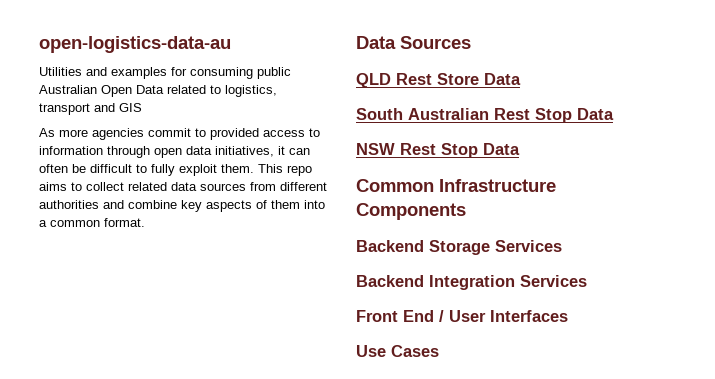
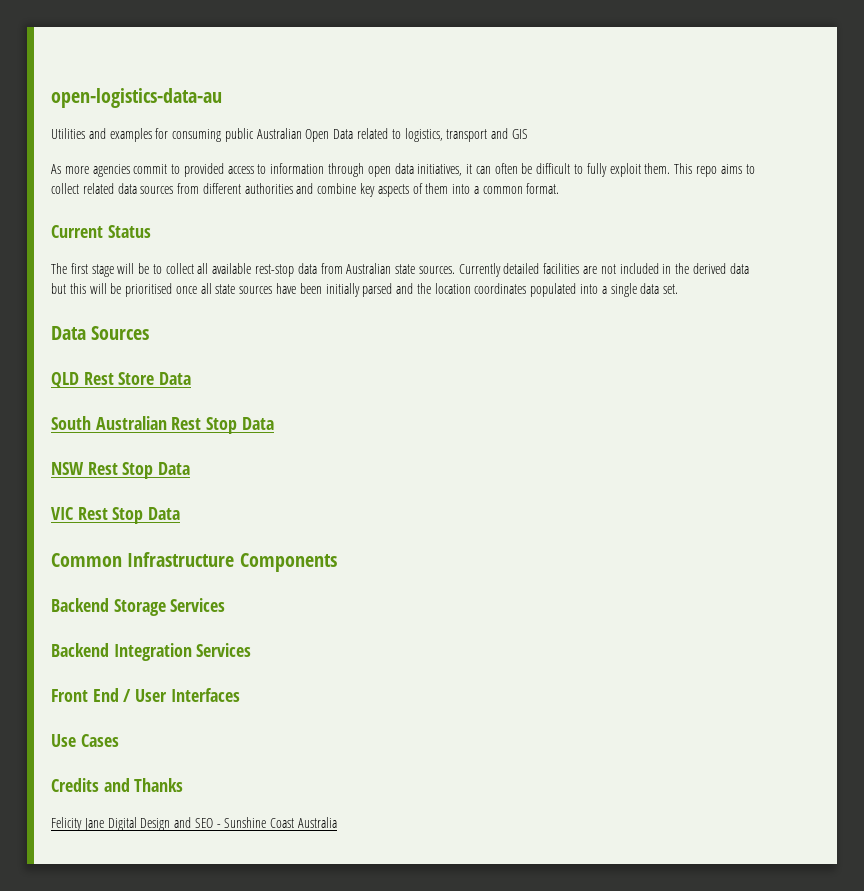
(145, 222) none -> [51,225,151,238] [51,263,749,277] [51,283,679,297] // Current Status // The first stage will be to collect all available rest-stop data from Australian state sources. Currently detailed facilities are not included in the derived data but this will be prioritised once all state sources have been initially parsed and the location coordinates populated into a single data set.
(520, 149) none -> [51,507,181,524] // VIC Rest Stop Data
(439, 351) none -> [51,778,184,792] [51,817,338,831] // Credits and Thanks // Felicity Jane Digital Design and SEO - Sunshine Coast Australia

